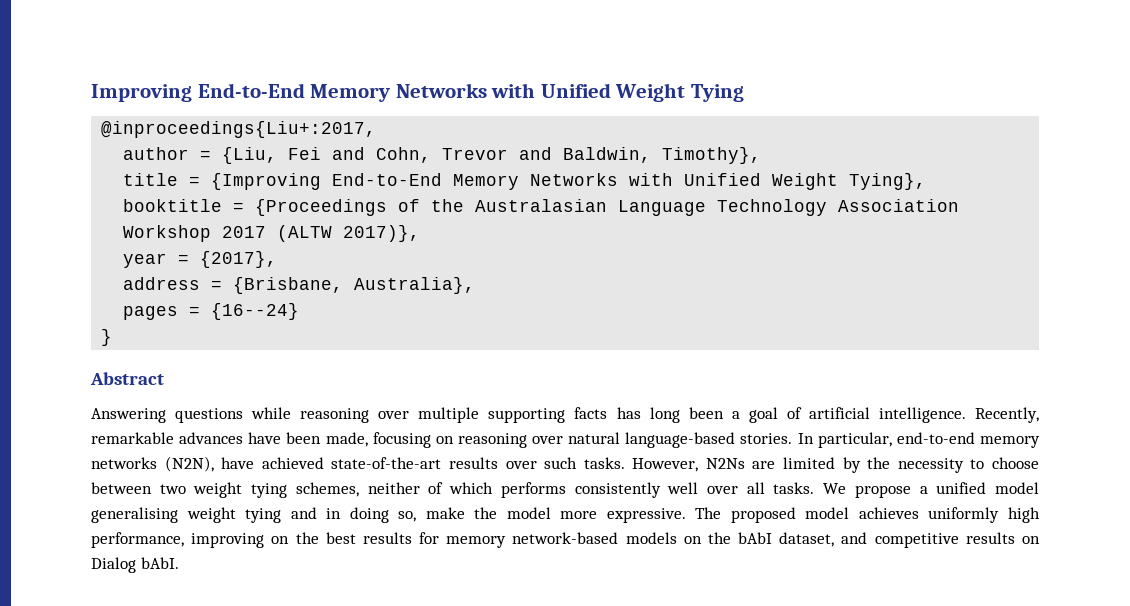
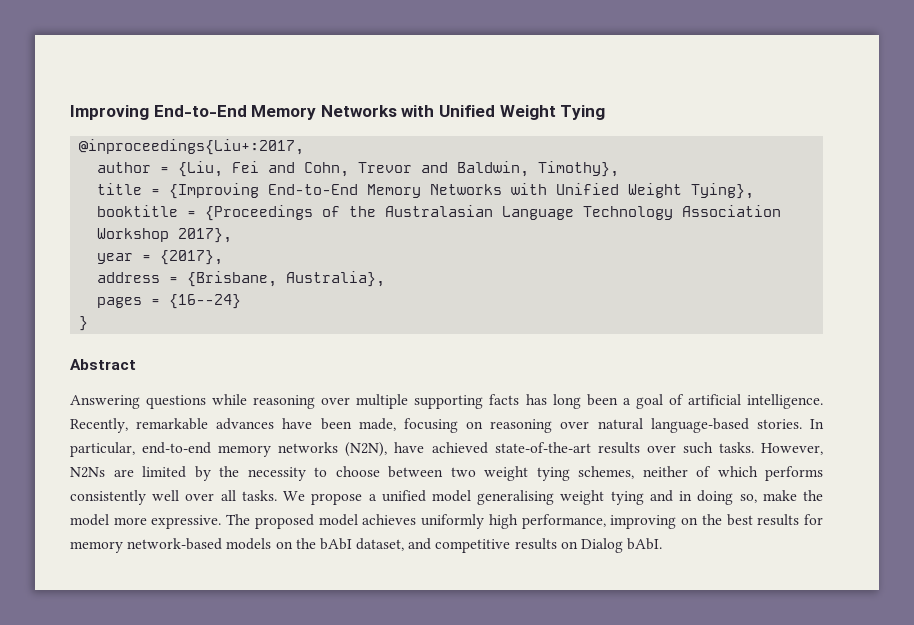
[222,225,421,242] 2017 (ALTW 2017)}, -> [178,228,233,243] 2017},

